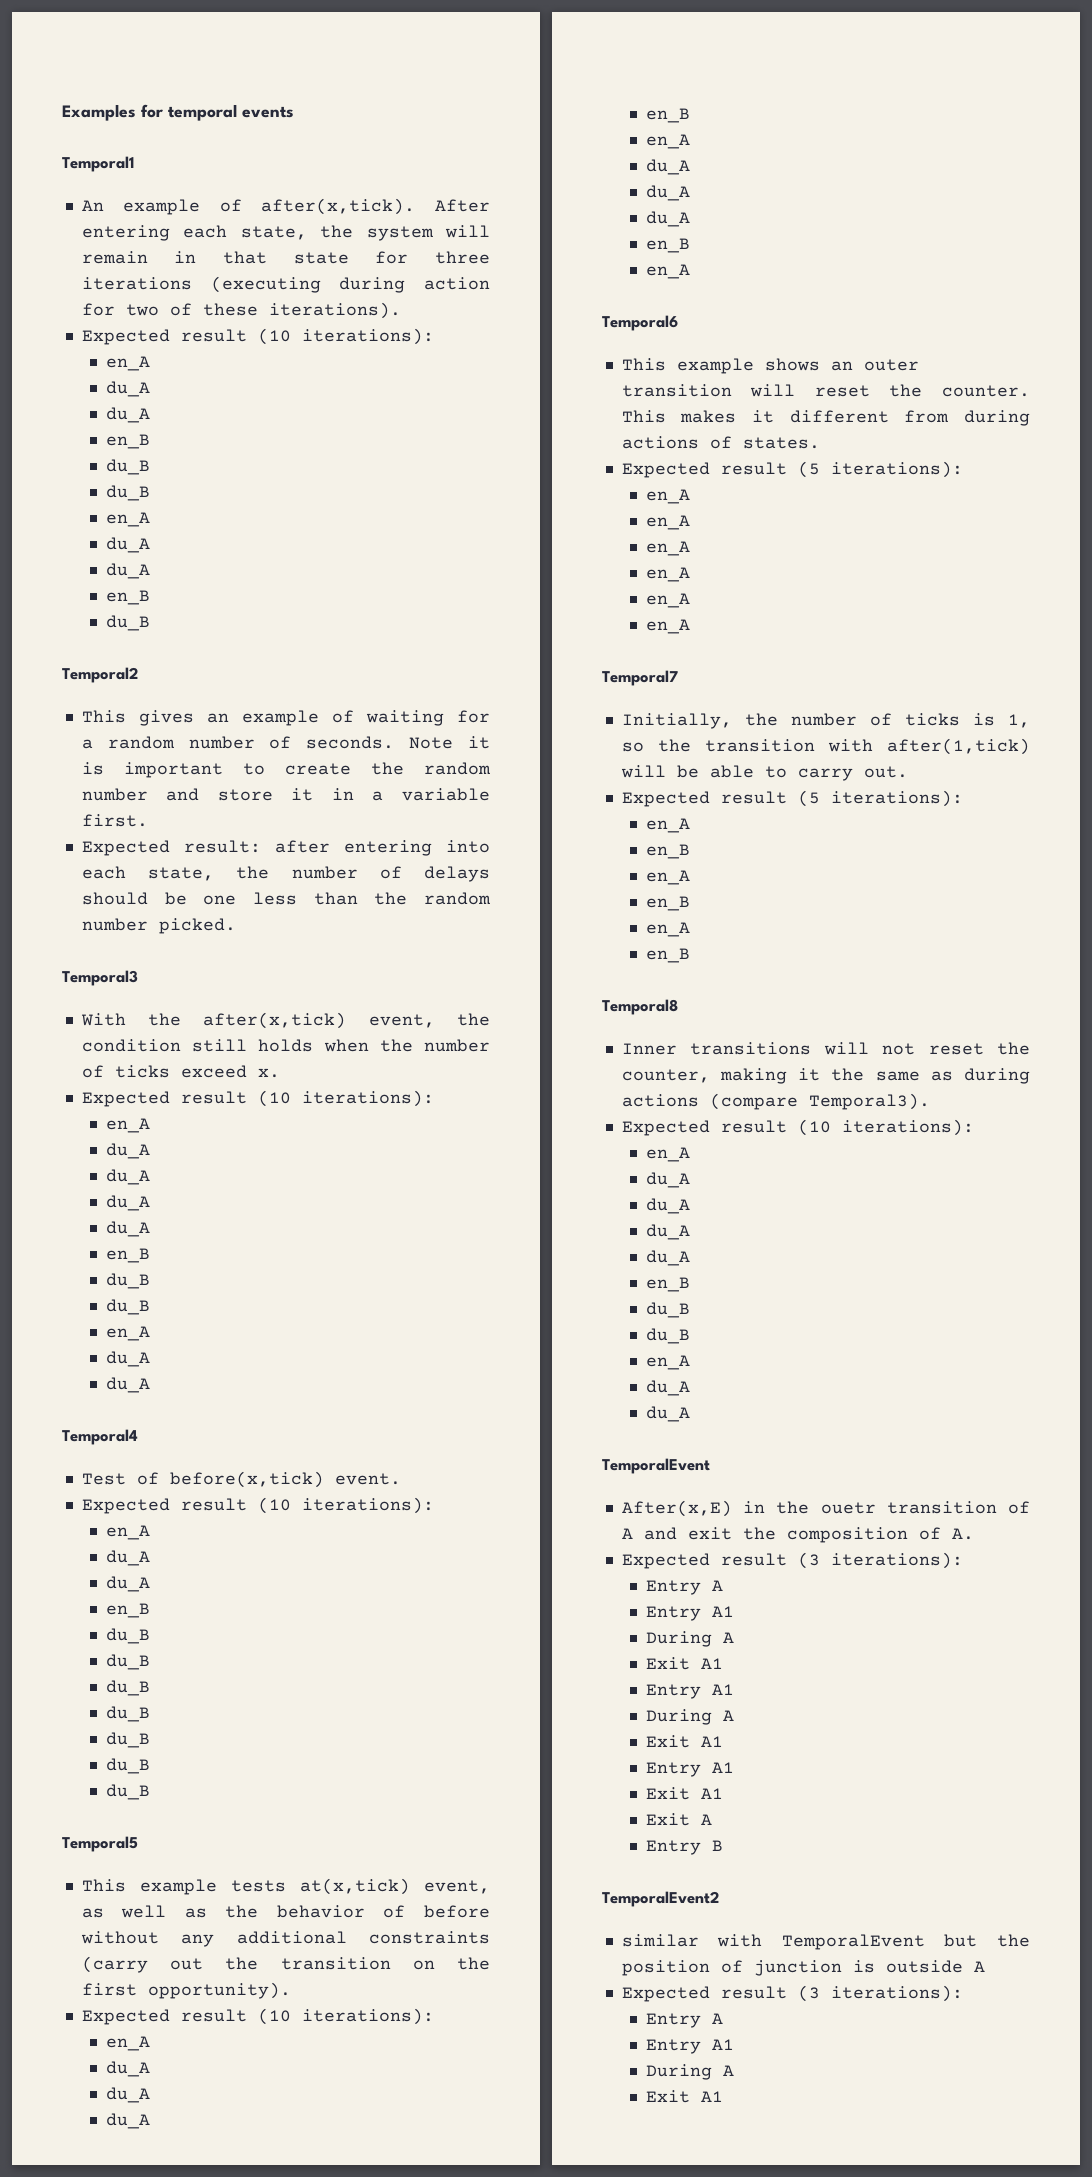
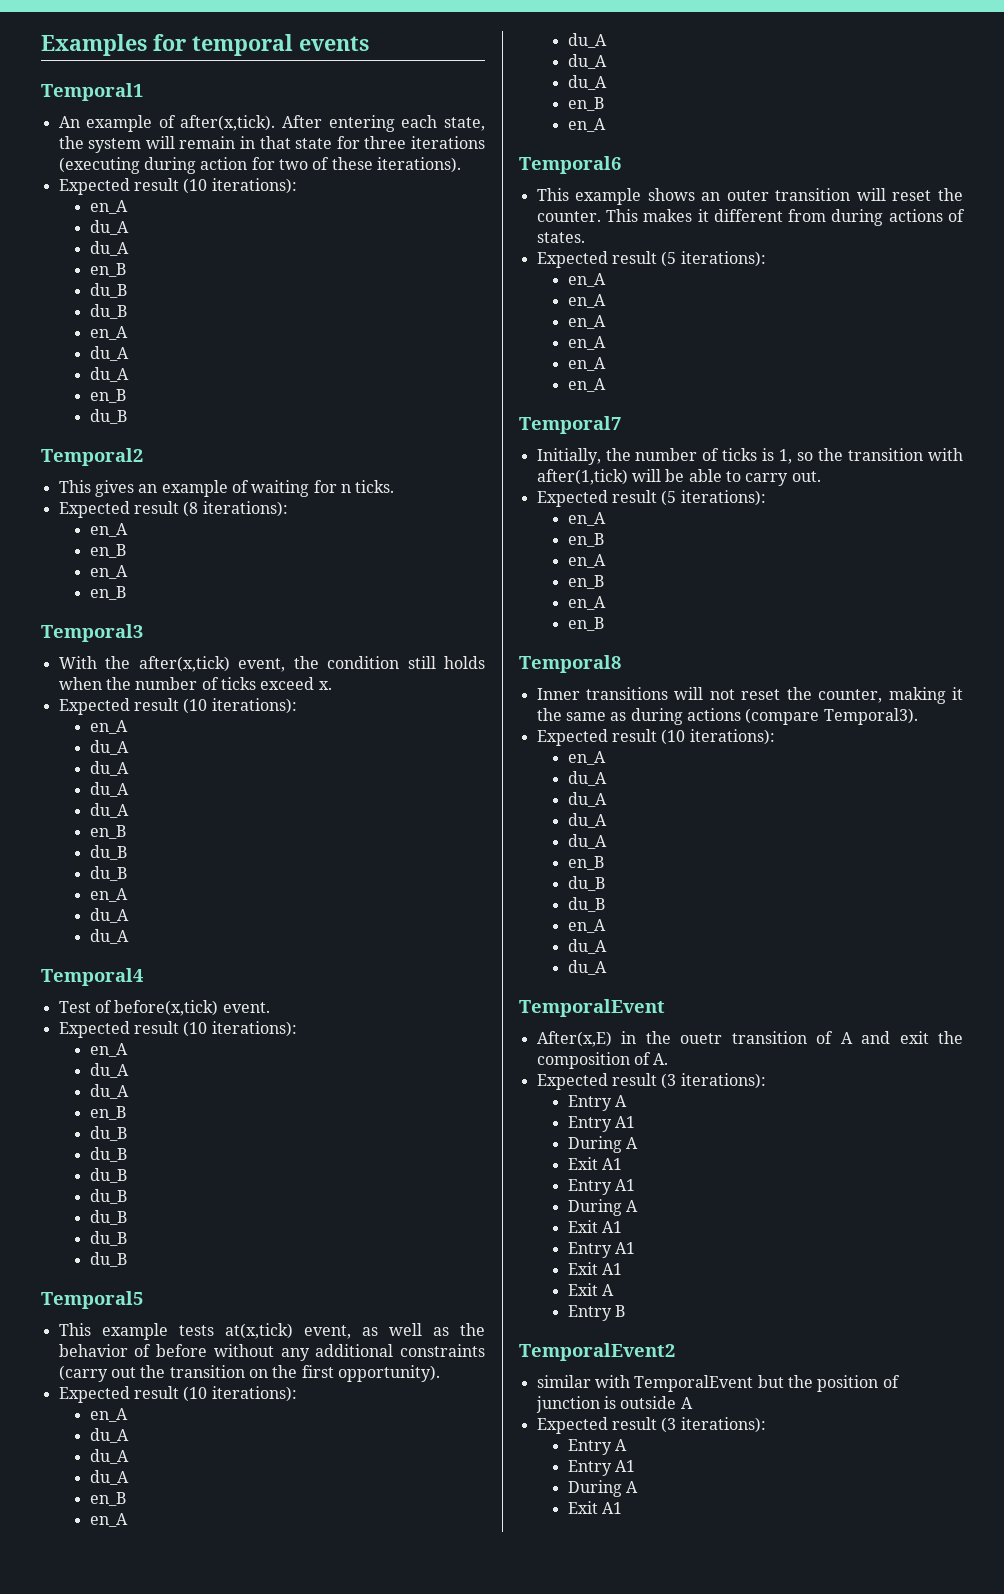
[81,736,490,749] [81,762,491,778] [81,788,490,801] [81,814,148,827] [81,840,490,856] [81,866,490,882] [81,892,491,905] [81,918,236,934] a random number of seconds. Note it is important to create the random number and store it in a variable first. // Expected result: after entering into each state, the number of delays should be one less than the random number picked. -> [340,480,395,493] [58,501,288,518] [89,523,128,537] [89,544,126,558] [89,565,128,579] [89,586,126,600] n ticks. // Expected result (8 iterations): // en_A // en_B // en_A // en_B

